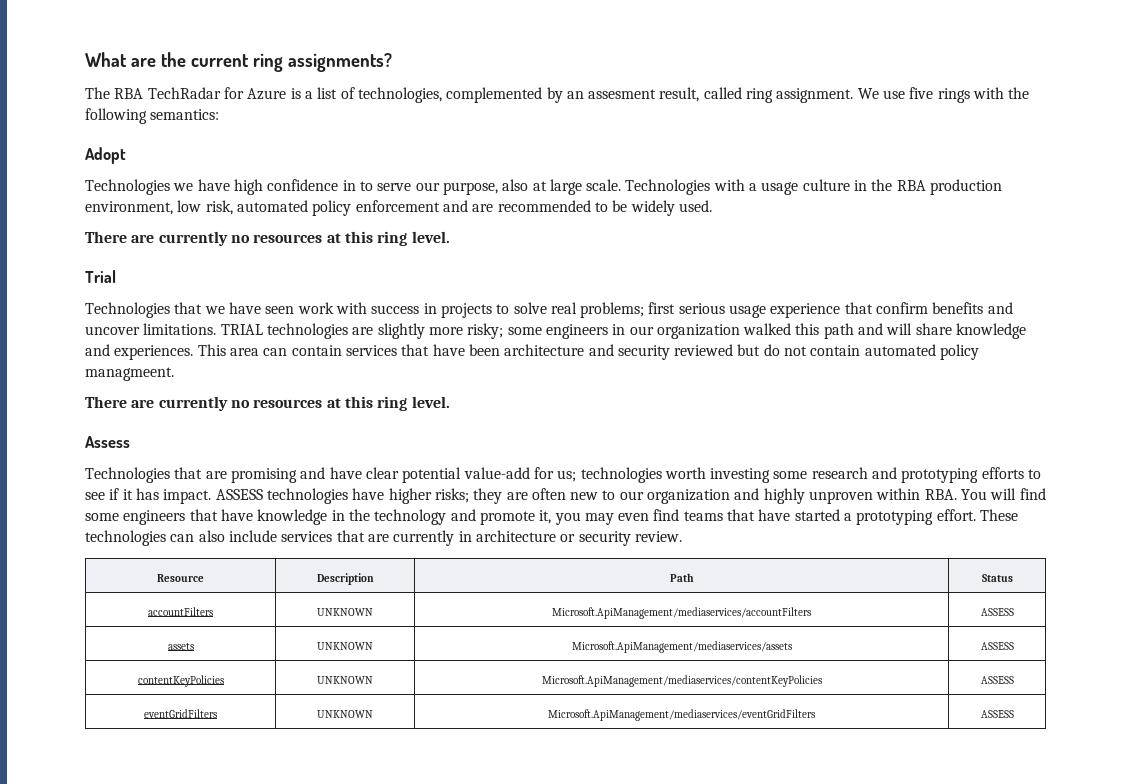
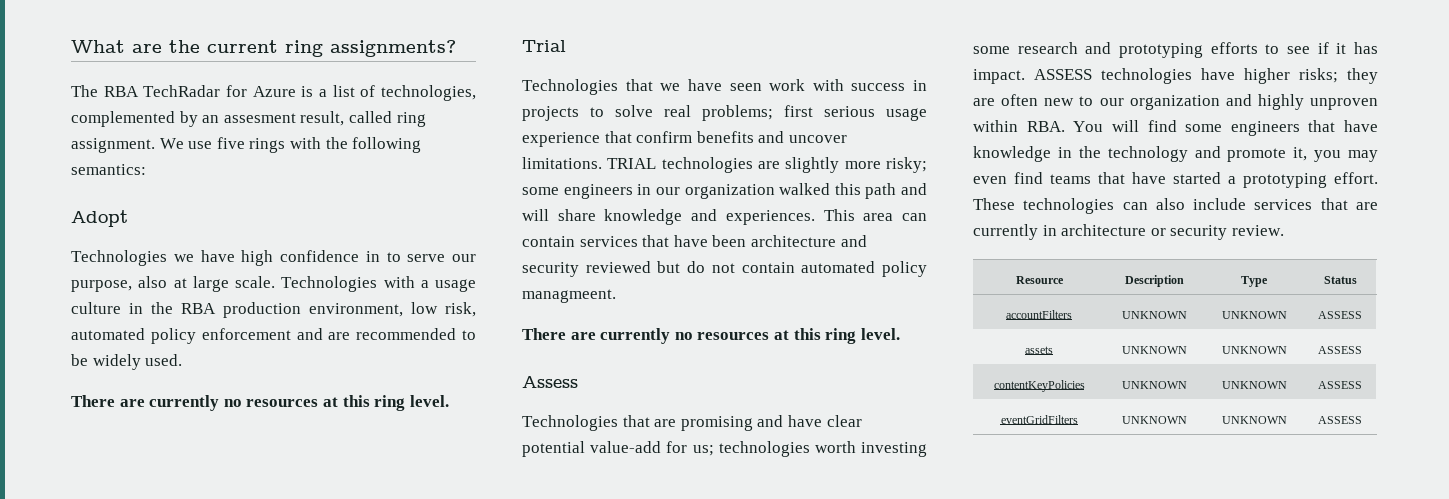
[669,573,694,582] Path -> [1241,276,1268,287] Type
[552,607,811,619] Microsoft.ApiManagement/mediaservices/accountFilters -> [1221,311,1287,319] UNKNOWN
[571,641,792,653] Microsoft.ApiManagement/mediaservices/assets -> [1221,346,1287,354] UNKNOWN
[541,675,822,687] Microsoft.ApiManagement/mediaservices/contentKeyPolicies -> [1221,381,1287,389] UNKNOWN
[548,709,815,721] Microsoft.ApiManagement/mediaservices/eventGridFilters -> [1221,416,1287,424] UNKNOWN

